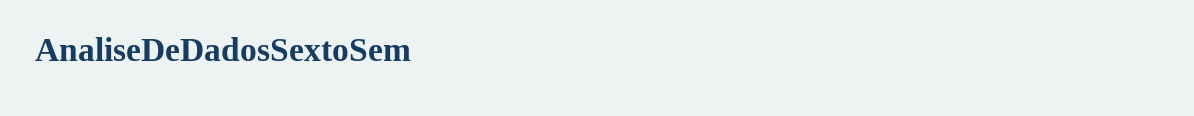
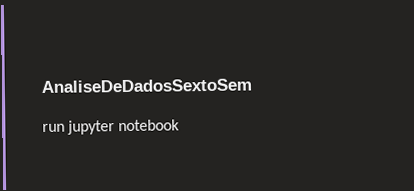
(411, 49) none -> [42,119,181,135] // run jupyter notebook

